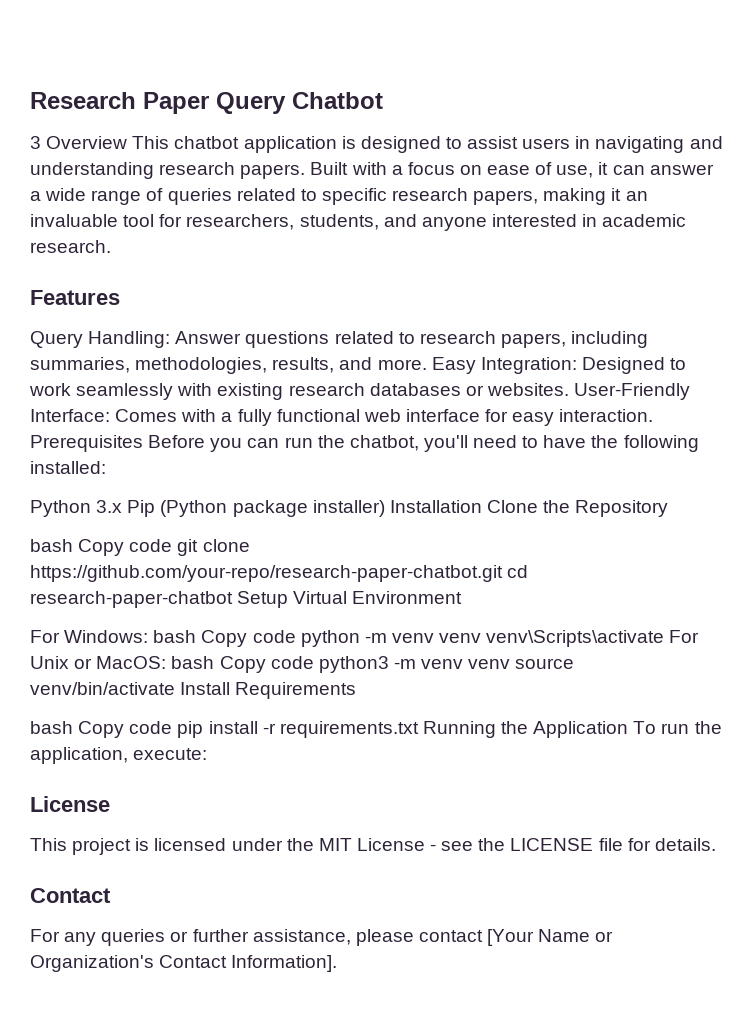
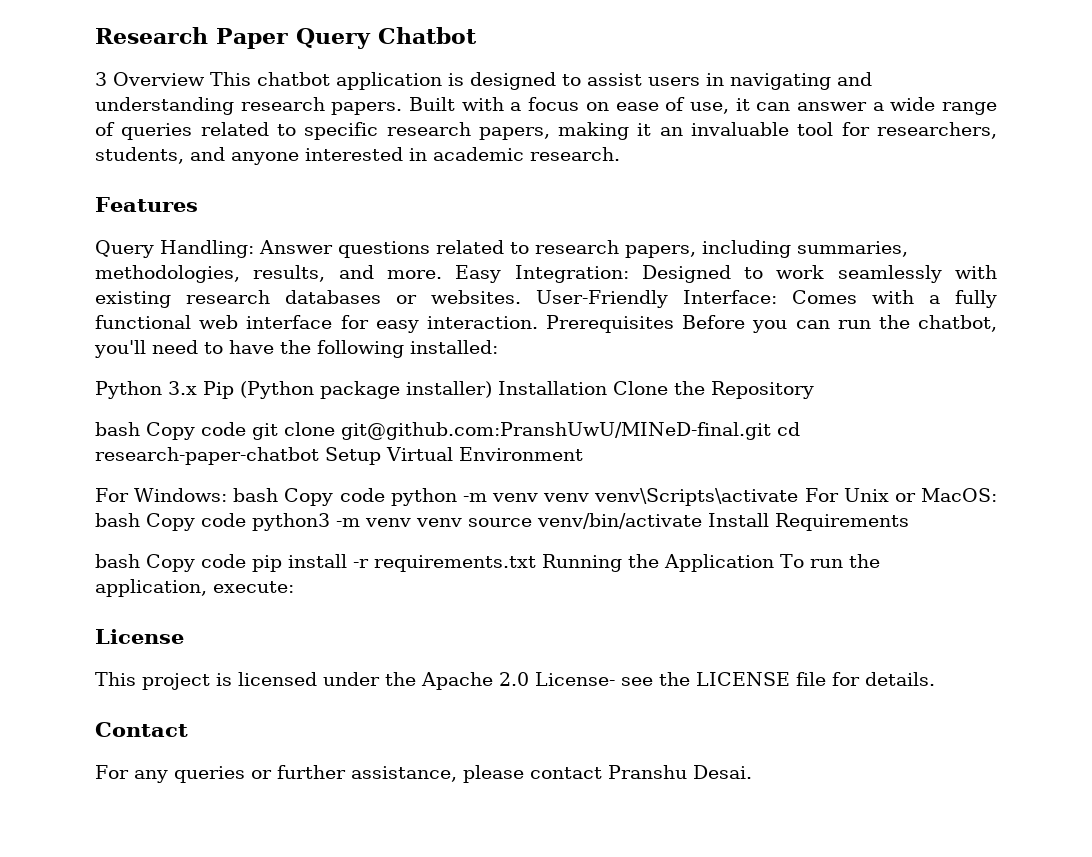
[30,565,503,582] https://github.com/your-repo/research-paper-chatbot.git -> [341,422,771,440] git@github.com:PranshUwU/MINeD-final.git
[318,838,437,851] MIT License - -> [421,672,615,690] Apache 2.0 License-
[487,929,614,946] [30,955,338,972] [Your Name or Organization's Contact Information]. -> [607,765,752,779] Pranshu Desai.

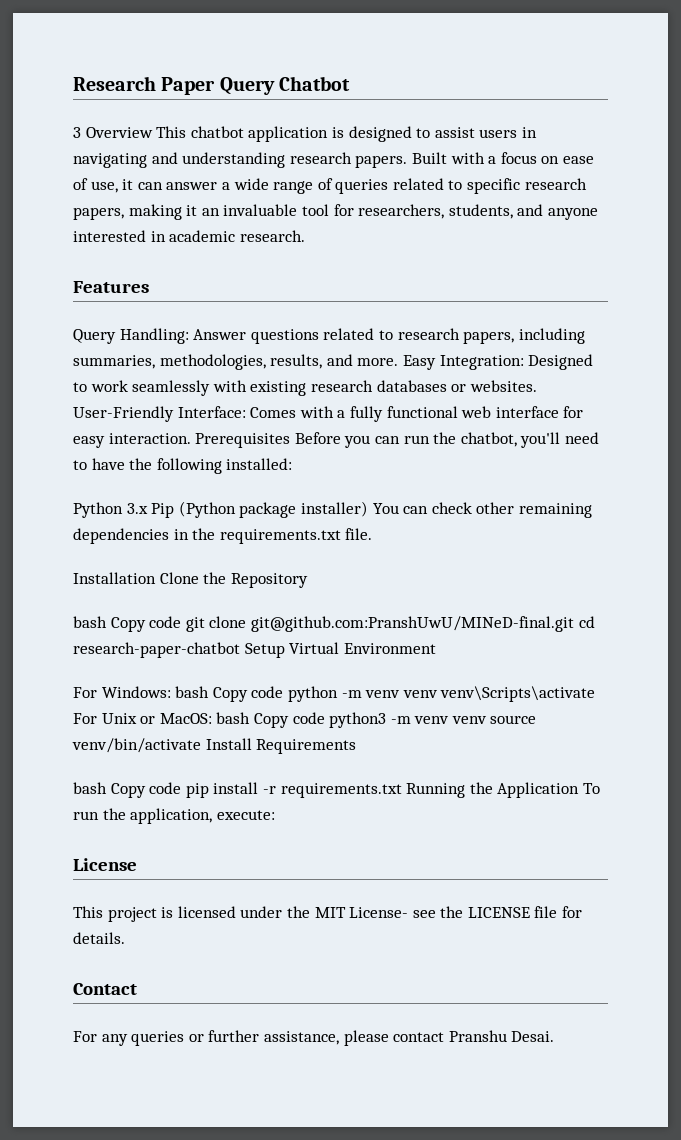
(492, 389) none -> [372,502,592,518] [73,528,373,544] You can check other remaining dependencies in the requirements.txt file. //
[421,672,529,690] Apache 2.0 -> [314,907,346,918] MIT

